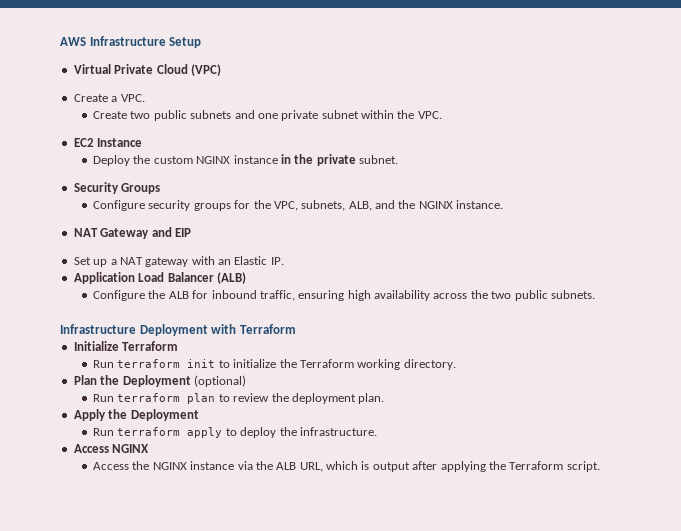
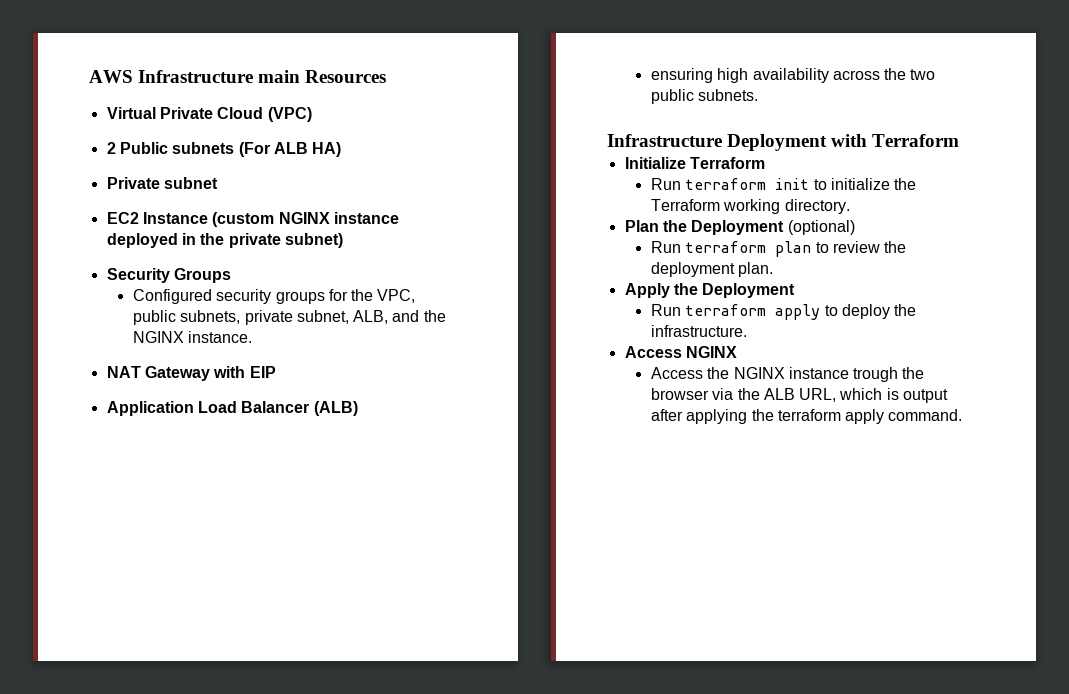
[169,37,202,48] Setup -> [258,70,387,83] main Resources
[73,94,145,102] [93,110,442,121] Create a VPC. // Create two public subnets and one private subnet within the VPC. -> [106,142,342,157] [106,177,218,189] 2 Public subnets (For ALB HA) // Private subnet
[93,155,278,166] // Deploy the custom NGINX instance -> [212,212,399,227] [106,233,178,248] (custom NGINX instance deployed
[359,155,399,164] subnet. -> [284,233,343,248] subnet)
[93,200,146,211] Configure -> [132,289,212,304] Configured
[301,200,346,211] subnets, -> [132,310,349,325] public subnets, private subnet,
[151,227,172,237] and -> [213,366,246,378] with
[73,256,284,267] [73,272,246,284] [93,290,295,301] Set up a NAT gateway with an Elastic IP. // Application Load Balancer (ALB) // Configure the ALB for inbound traffic, -> [106,401,358,416] Application Load Balancer (ALB) //
(235, 465) none -> [853,367,925,382] [650,388,709,400] trough the browser
[509,461,600,472] Terraform script. -> [777,409,963,424] terraform apply command.

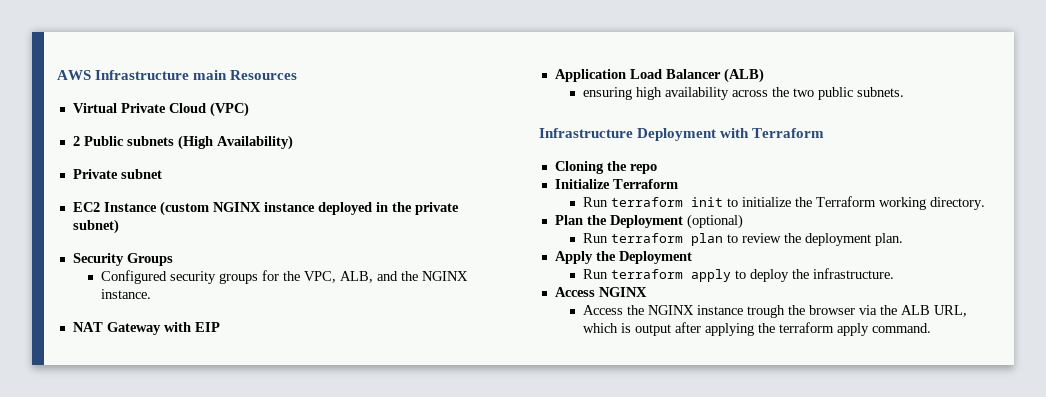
[238,142,342,157] (For ALB HA) -> [177,135,293,150] (High Availability)
[132,310,349,325] public subnets, private subnet, -> (336, 277) none
(960, 140) none -> [554,161,657,174] // Cloning the repo

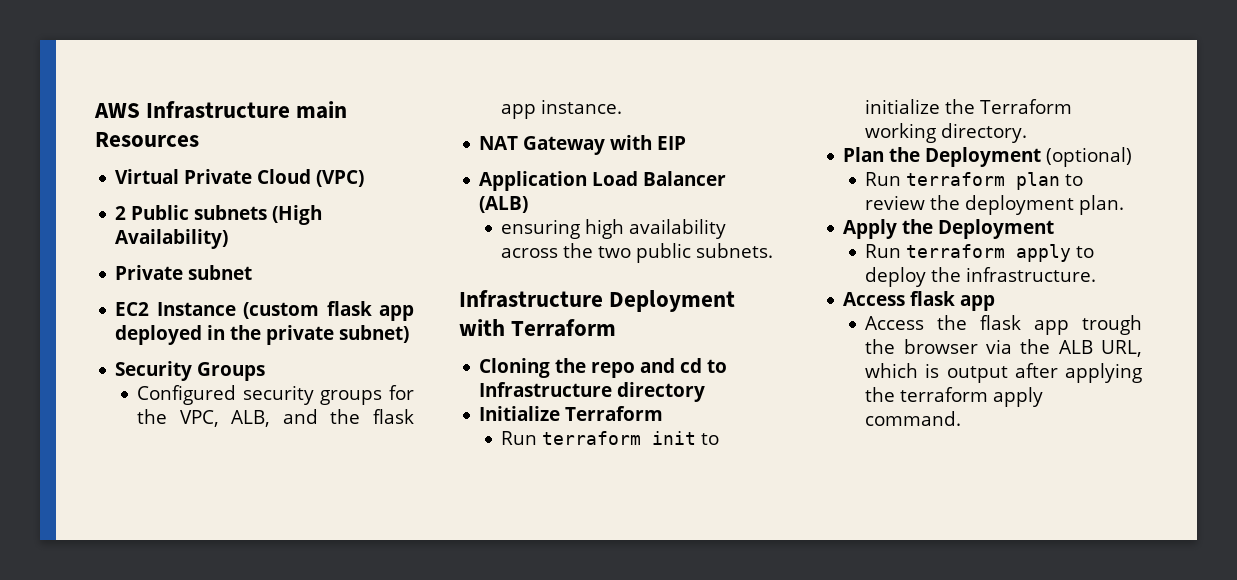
[212,202,315,212] NGINX instance -> [326,301,414,321] flask app
[421,271,468,281] NGINX -> [373,409,414,424] [501,104,537,119] flask app
(657, 169) none -> [640,358,728,373] [479,382,706,402] and cd to Infrastructure directory
[598,287,647,297] NGINX -> [910,291,996,311] flask app
[647,305,743,315] NGINX instance -> [980,315,1070,335] flask app

